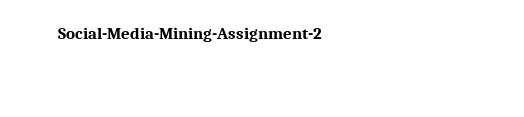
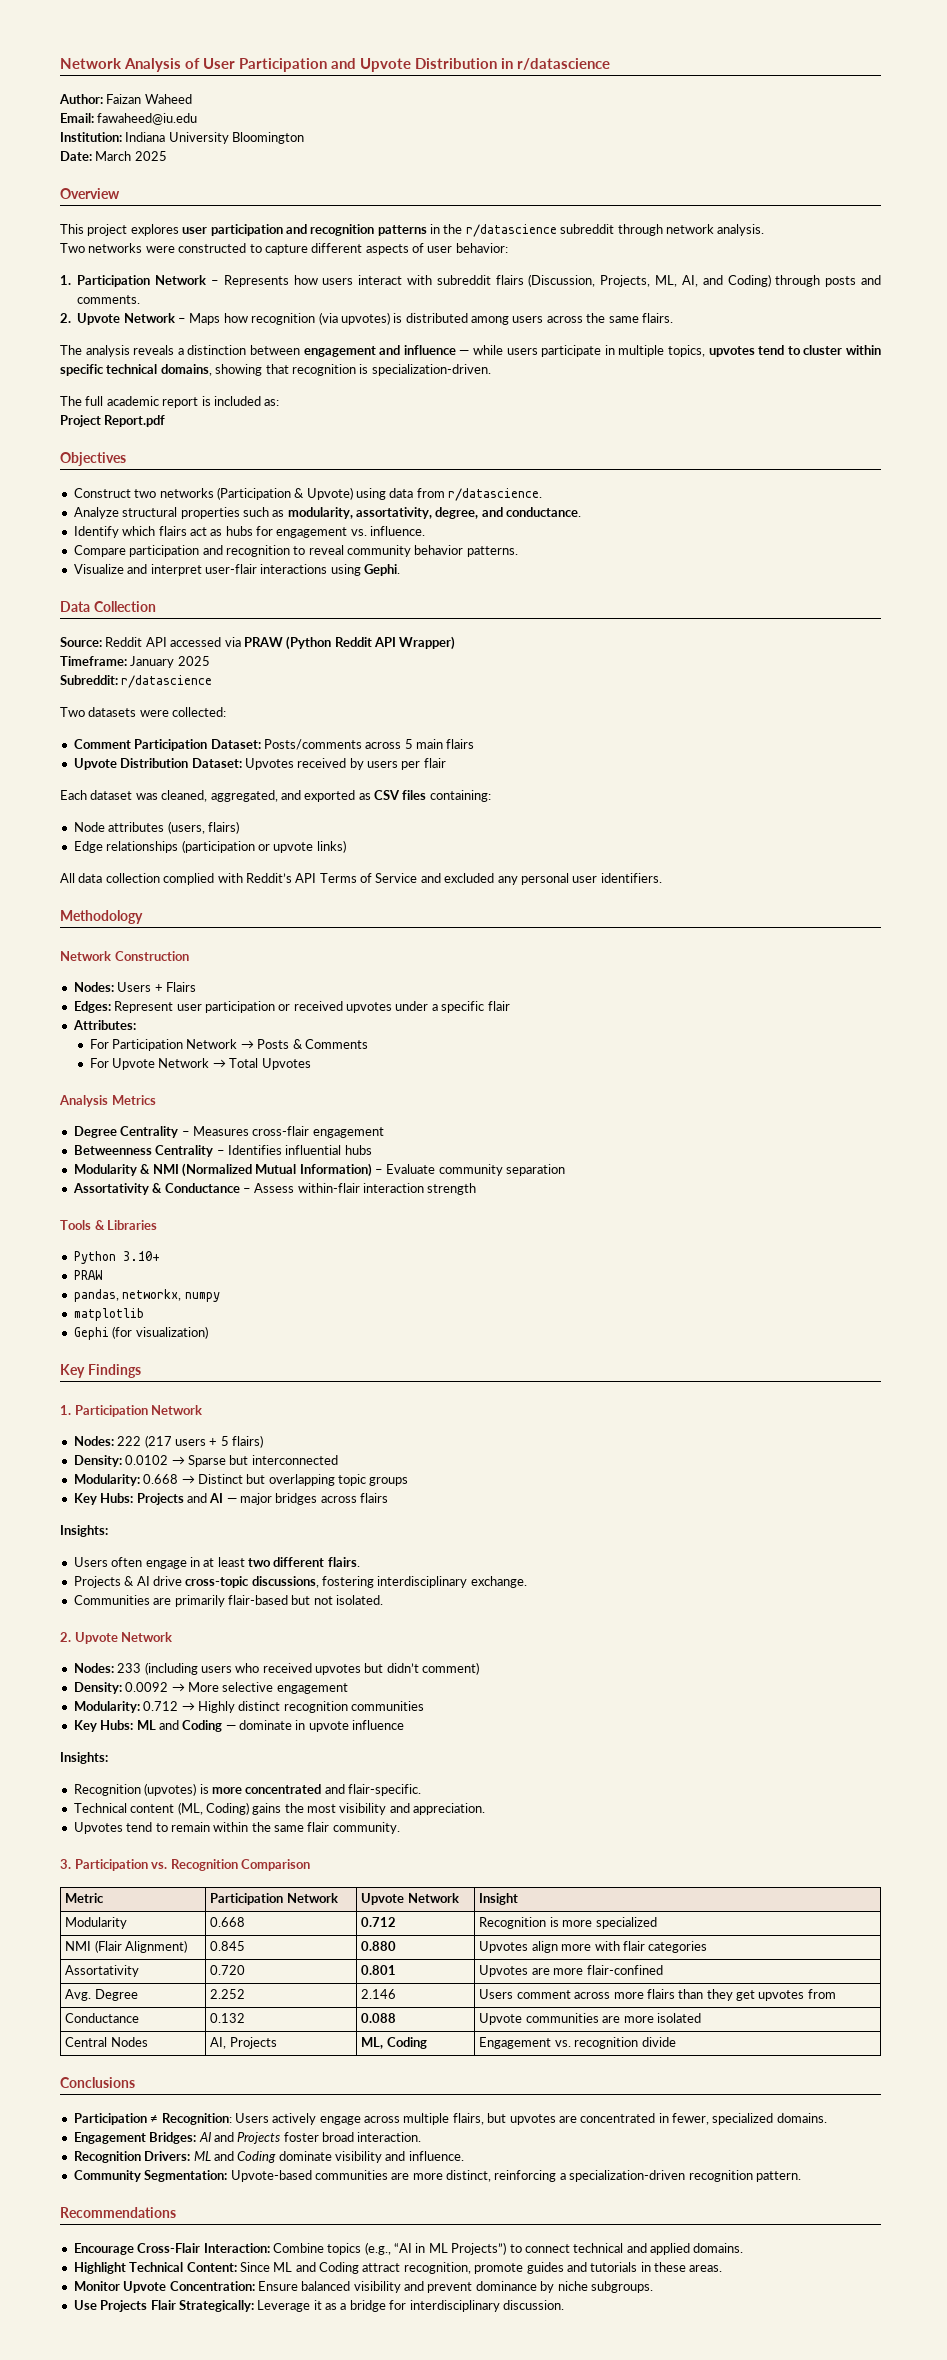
[58,27,322,42] Social-Media-Mining-Assignment-2 -> [60,58,610,72] [59,94,192,104] [60,113,198,125] [60,132,305,144] [60,151,167,161] [60,188,120,199] [60,224,765,237] [60,243,508,255] [60,274,882,287] [77,295,141,304] [60,312,673,325] [60,345,882,357] [60,364,491,376] [60,396,280,408] [60,415,166,427] [60,452,126,466] [73,487,543,501] [73,507,582,519] [73,526,426,538] [73,545,518,557] [73,564,400,576] [60,601,156,612] [60,636,456,650] [60,656,210,668] [60,675,213,688] [60,707,227,717] [73,739,475,751] [73,758,446,770] [60,790,491,802] [73,821,239,834] [73,840,346,853] [60,873,662,885] [60,910,143,924] [60,951,189,961] [73,982,196,992] [73,1001,510,1013] [72,1020,136,1030] [89,1039,368,1051] [89,1058,311,1070] [59,1095,156,1107] [73,1126,384,1138] [73,1145,372,1157] [73,1163,566,1177] [72,1183,477,1195] [60,1220,158,1230] [73,1251,160,1264] [73,1270,102,1280] [73,1289,220,1302] [73,1308,144,1321] [73,1326,208,1340] [60,1364,141,1378] [60,1405,203,1417] [73,1435,263,1448] [73,1455,338,1467] [73,1474,409,1486] [73,1493,389,1505] [60,1525,108,1537] [73,1557,360,1569] [73,1576,527,1588] [73,1595,383,1607] [60,1632,173,1644] [73,1662,480,1675] [73,1682,348,1694] [73,1701,424,1713] [73,1720,405,1732] [60,1752,108,1764] [73,1783,421,1796] [73,1802,486,1815] [73,1822,400,1834] [60,1859,311,1871] [65,1893,105,1903] [210,1893,338,1905] [361,1893,459,1905] [479,1893,519,1905] [65,1917,128,1929] [210,1917,246,1927] [361,1917,397,1927] [479,1917,657,1929] [65,1940,188,1953] [210,1941,246,1951] [361,1941,397,1951] [479,1941,708,1953] [65,1965,140,1977] [210,1965,246,1975] [361,1965,397,1975] [479,1965,663,1977] [65,1989,138,2001] [210,1989,246,1999] [361,1989,397,1999] [479,1989,836,2001] [65,2013,140,2023] [210,2013,246,2023] [361,2013,397,2023] [479,2013,701,2025] [65,2037,148,2047] [210,2037,277,2049] [361,2037,427,2049] [479,2037,676,2049] [60,2077,135,2088] [73,2113,827,2125] [73,2132,422,2144] [73,2151,464,2163] [73,2170,801,2182] [60,2207,176,2218] [73,2242,744,2255] [73,2262,723,2274] [73,2281,653,2293] [73,2300,564,2312] Network Analysis of User Participation and Upvote Distribution in r/datascience // Author: Faizan Waheed // Email: fawaheed@iu.edu // Institution: Indiana University Bloomington // Date: March 2025 // Overview // This project explores user participation and recognition patterns in the r/datascience subreddit through network analysis. // Two networks were constructed to capture different aspects of user behavior: // 1. Participation Network – Represents how users interact with subreddit flairs (Discussion, Projects, ML, AI, and Coding) through posts and comments. // 2. Upvote Network – Maps how recognition (via upvotes) is distributed among users across the same flairs. // The analysis reveals a distinction between engagement and influence — while users participate in multiple topics, upvotes tend to cluster within specific technical domains, showing that recognition is specialization-driven. // The full academic report is included as: // Project Report.pdf // Objectives // Construct two networks (Participation & Upvote) using data from r/datascience. // Analyze structural properties such as modularity, assortativity, degree, and conductance. // Identify which flairs act as hubs for engagement vs. influence. // Compare participation and recognition to reveal community behavior patterns. // Visualize and interpret user-flair interactions using Gephi. // Data Collection // Source: Reddit API accessed via PRAW (Python Reddit API Wrapper) // Timeframe: January 2025 // Subreddit: r/datascience // Two datasets were collected: // Comment Participation Dataset: Posts/comments across 5 main flairs // Upvote Distribution Dataset: Upvotes received by users per flair // Each dataset was cleaned, aggregated, and exported as CSV files containing: // Node attributes (users, flairs) // Edge relationships (participation or upvote links) // All data collection complied with Reddit’s API Terms of Service and excluded any personal user identifiers. // Methodology // Network Construction // Nodes: Users + Flairs // Edges: Represent user participation or received upvotes under a specific flair // Attributes: // For Participation Network → Posts & Comments // For Upvote Network → Total Upvotes // Analysis Metrics // Degree Centrality – Measures cross-flair engagement // Betweenness Centrality – Identifies influential hubs // Modularity & NMI (Normalized Mutual Information) – Evaluate community separation // Assortativity & Conductance – Assess within-flair interaction strength // Tools & Libraries // Python 3.10+ // PRAW // pandas, networkx, numpy // matplotlib // Gephi (for visualization) // Key Findings // 1. Participation Network // Nodes: 222 (217 users + 5 flairs) // Density: 0.0102 → Sparse but interconnected // Modularity: 0.668 → Distinct but overlapping topic groups // Key Hubs: Projects and AI — major bridges across flairs // Insights: // Users often engage in at least two different flairs. // Projects & AI drive cross-topic discussions, fostering interdisciplinary exchange. // Communities are primarily flair-based but not isolated. // 2. Upvote Network // Nodes: 233 (including users who received upvotes but didn’t comment) // Density: 0.0092 → More selective engagement // Modularity: 0.712 → Highly distinct recognition communities // Key Hubs: ML and Coding — dominate in upvote influence // Insights: // Recognition (upvotes) is more concentrated and flair-specific. // Technical content (ML, Coding) gains the most visibility and appreciation. // Upvotes tend to remain within the same flair community. // 3. Participation vs. Recognition Comparison // Metric | Participation Network | Upvote Network | Insight // Modularity | 0.668 | 0.712 | Recognition is more specialized // NMI (Flair Alignment) | 0.845 | 0.880 | Upvotes align more with flair categories // Assortativity | 0.720 | 0.801 | Upvotes are more flair-confined // Avg. Degree | 2.252 | 2.146 | Users comment across more flairs than they get upvotes from // Conductance | 0.132 | 0.088 | Upvote communities are more isolated // Central Nodes | AI, Projects | ML, Coding | Engagement vs. recognition divide // Conclusions // Participation ≠ Recognition: Users actively engage across multiple flairs, but upvotes are concentrated in fewer, specialized domains. // Engagement Bridges: AI and Projects foster broad interaction. // Recognition Drivers: ML and Coding dominate visibility and influence. // Community Segmentation: Upvote-based communities are more distinct, reinforcing a specialization-driven recognition pattern. // Recommendations // Encourage Cross-Flair Interaction: Combine topics (e.g., “AI in ML Projects”) to connect technical and applied domains. // Highlight Technical Content: Since ML and Coding attract recognition, promote guides and tutorials in these areas. // Monitor Upvote Concentration: Ensure balanced visibility and prevent dominance by niche subgroups. // Use Projects Flair Strategically: Leverage it as a bridge for interdisciplinary discussion.

